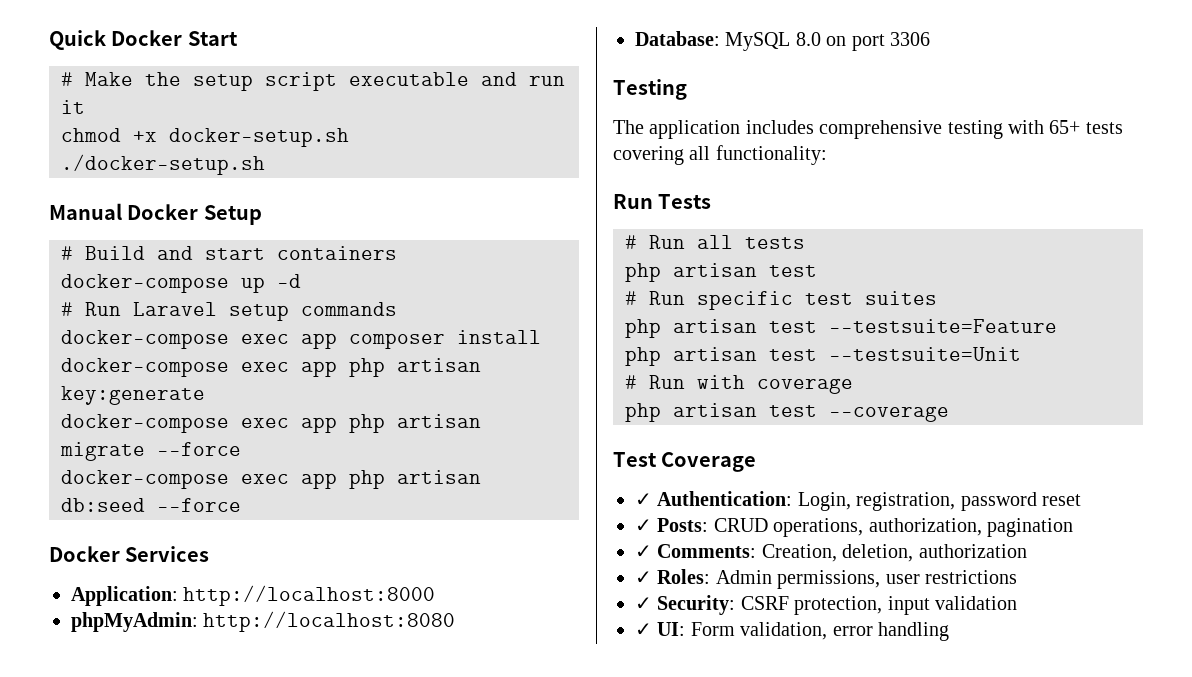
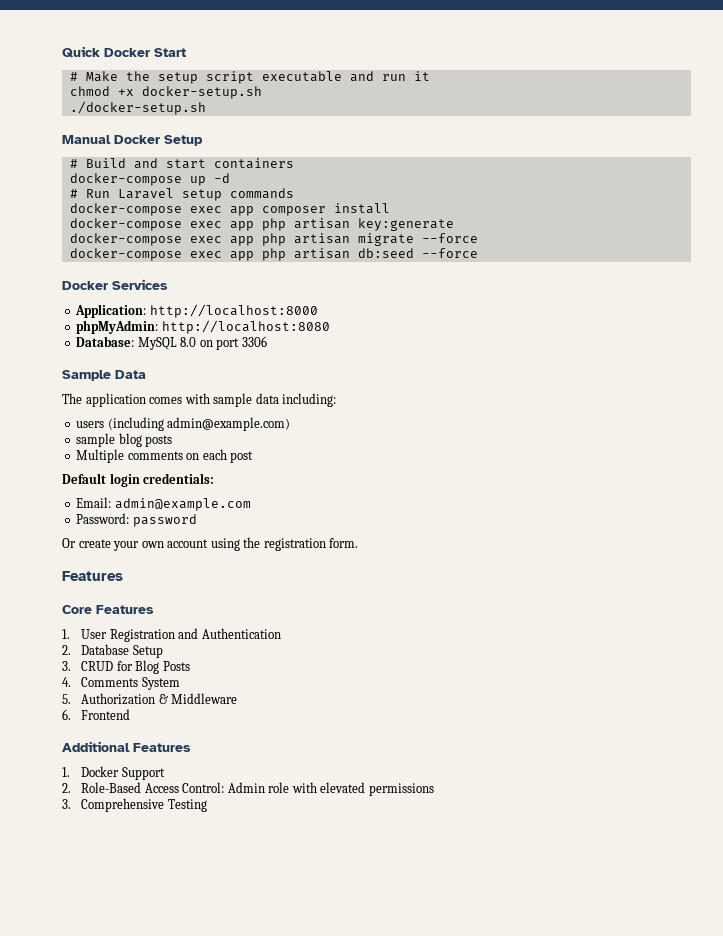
[613,79,687,100] Testing -> [62,370,146,381] Sample Data
[745,120,1123,139] [613,145,827,165] [613,194,712,209] [625,235,805,249] [625,263,817,282] [625,291,937,310] [625,319,1057,338] [625,347,1021,366] [625,375,853,394] [625,403,949,422] [613,452,757,472] [635,491,1081,511] [635,518,1073,537] [635,544,1027,562] [635,569,1017,589] [635,595,1017,615] [635,622,949,641] includes comprehensive testing with 65+ tests covering all functionality: // Run Tests // # Run all tests // php artisan test // # Run specific test suites // php artisan test --testsuite=Feature // php artisan test --testsuite=Unit // # Run with coverage // php artisan test --coverage // Test Coverage // ✓ Authentication: Login, registration, password reset // ✓ Posts: CRUD operations, authorization, pagination // ✓ Comments: Creation, deletion, authorization // ✓ Roles: Admin permissions, user restrictions // ✓ Security: CSRF protection, input validation // ✓ UI: Form validation, error handling -> [149,393,337,407] [76,417,291,431] [76,433,173,447] [76,449,254,463] [62,473,215,487] [76,497,251,511] [76,513,197,527] [62,537,359,551] [62,571,123,581] [62,605,154,614] [62,628,281,642] [62,644,163,658] [62,660,190,674] [62,677,180,690] [62,693,238,705] [62,709,131,720] [62,741,191,752] [62,766,165,780] [62,782,434,796] [62,798,207,812] comes with sample data including: // users (including admin@example.com) // sample blog posts // Multiple comments on each post // Default login credentials: // Email: admin@example.com // Password: password // Or create your own account using the registration form. // Features // Core Features // 1. User Registration and Authentication // 2. Database Setup // 3. CRUD for Blog Posts // 4. Comments System // 5. Authorization & Middleware // 6. Frontend // Additional Features // 1. Docker Support // 2. Role-Based Access Control: Admin role with elevated permissions // 3. Comprehensive Testing

